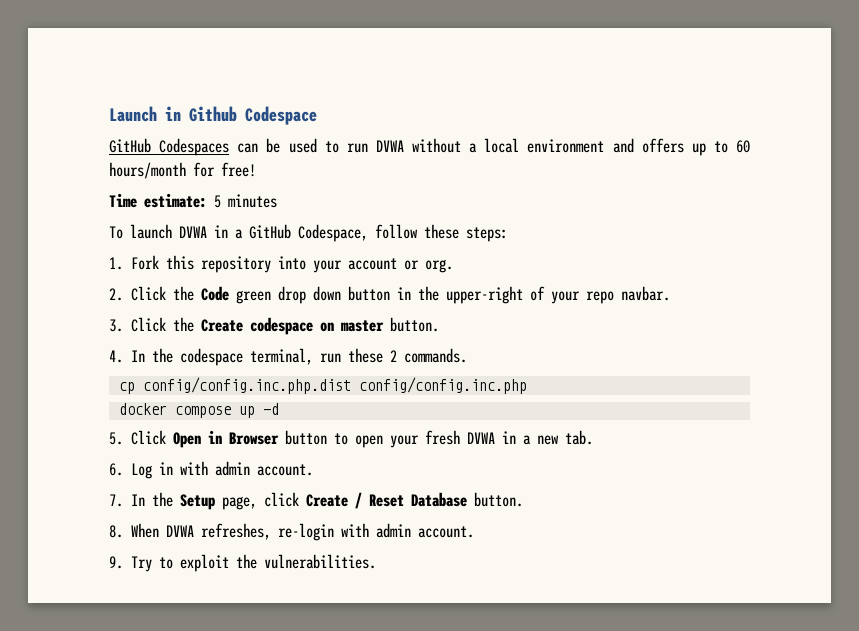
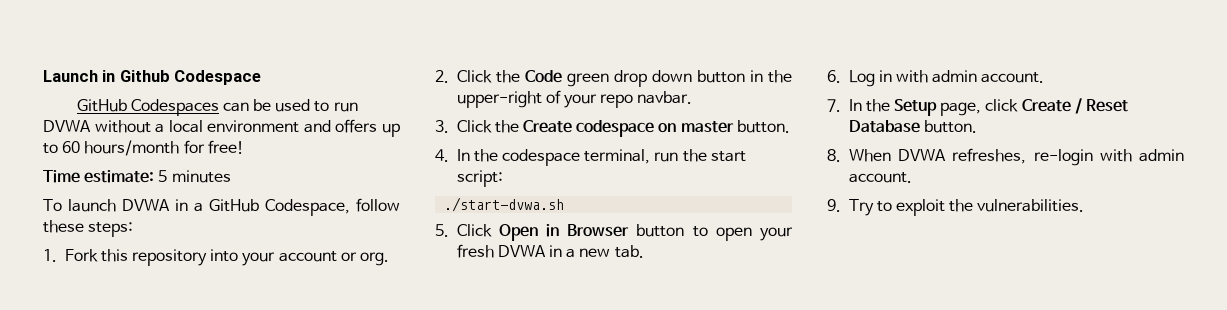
[348,348,468,363] [118,377,527,394] [118,403,279,418] these 2 commands. // cp config/config.inc.php.dist config/config.inc.php // docker compose up -d -> [682,149,746,162] [456,170,503,187] [444,197,565,212] the start script: // ./start-dvwa.sh

